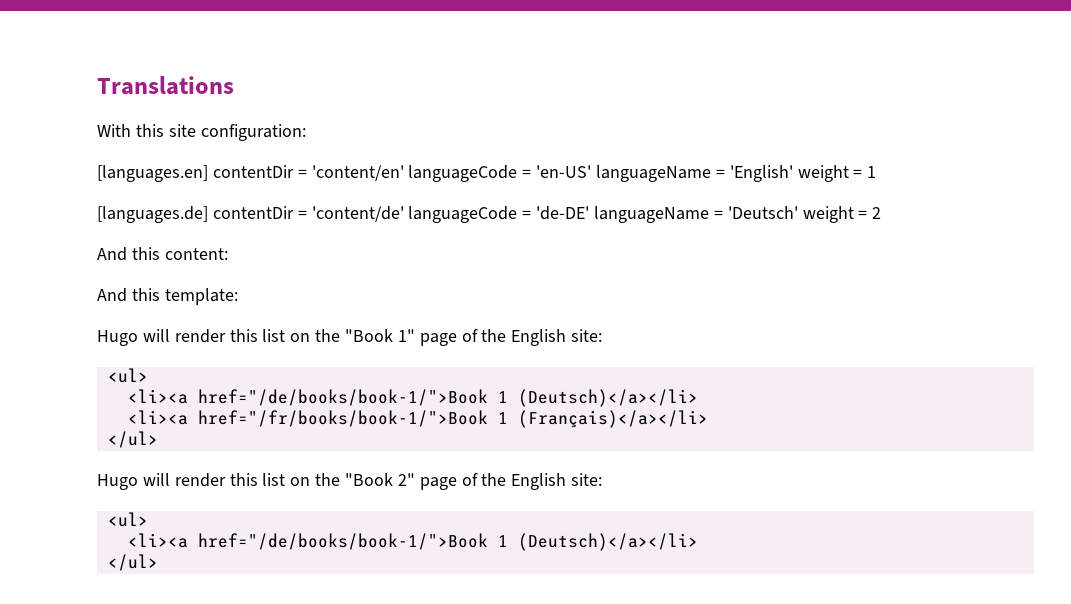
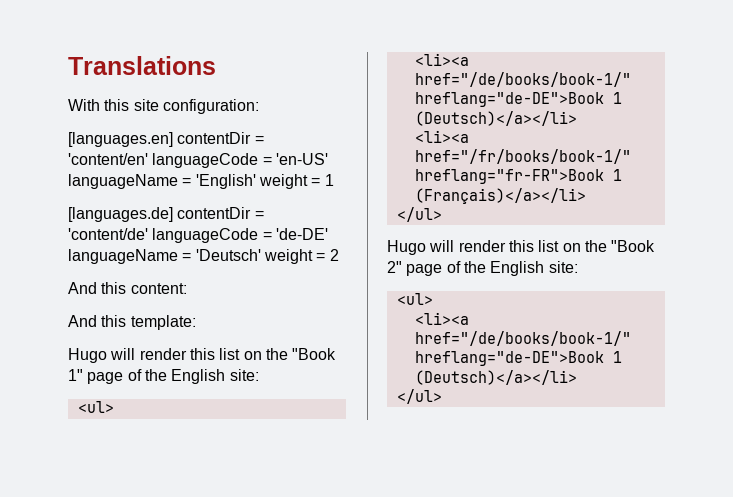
[197,389,488,406] href="/de/books/book-1/">Book -> [414,72,631,87] [414,92,604,107] href="/de/books/book-1/" hreflang="de-DE">Book
[197,410,488,427] href="/fr/books/book-1/">Book -> [414,149,631,164] [414,169,604,184] href="/fr/books/book-1/" hreflang="fr-FR">Book
[197,533,488,550] href="/de/books/book-1/">Book -> [414,331,631,346] [414,351,604,366] href="/de/books/book-1/" hreflang="de-DE">Book

